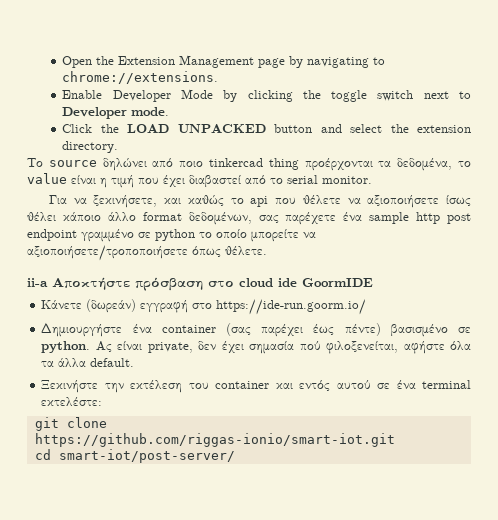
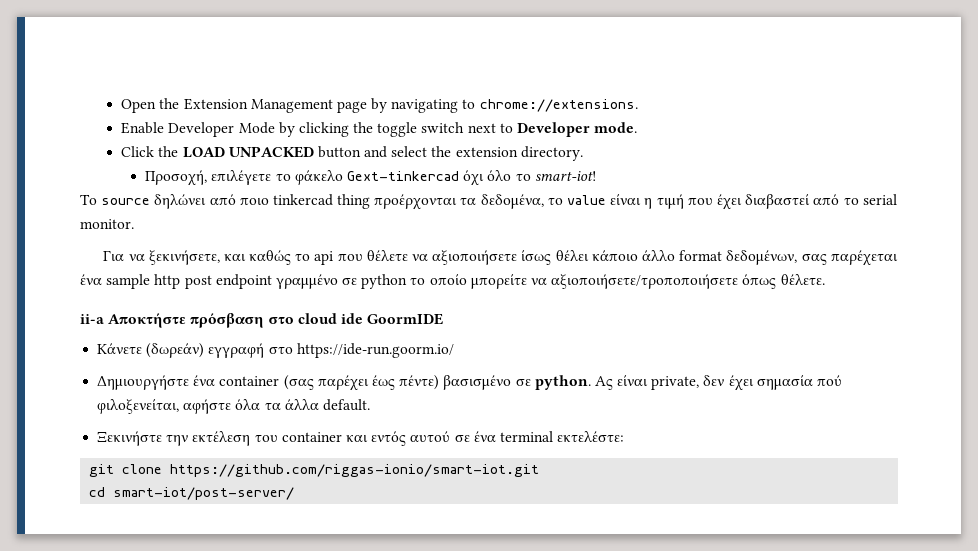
(119, 147) none -> [145,170,596,186] // Προσοχή, επιλέγετε το φάκελο Gext-tinkercad όχι όλο το smart-iot!
[285,212,337,225] παρέχετε -> [830,250,898,266] παρέχεται

